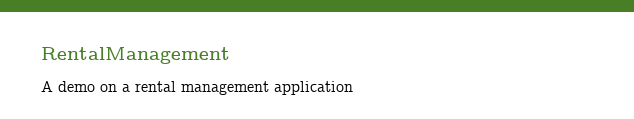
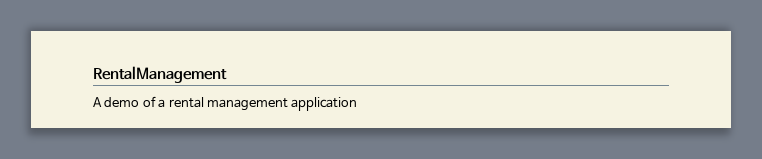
[100,84,117,92] on -> [142,96,156,107] of

